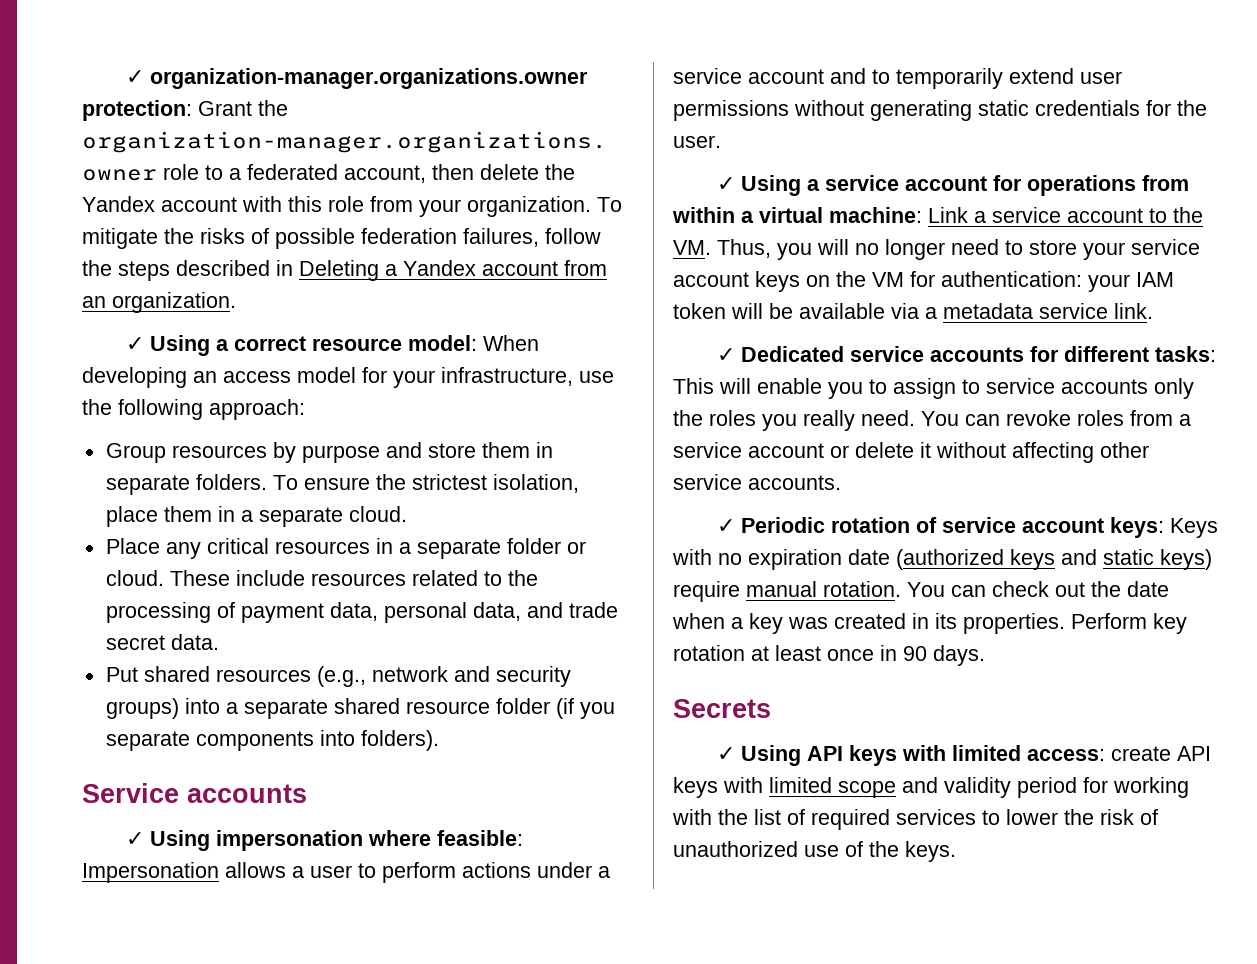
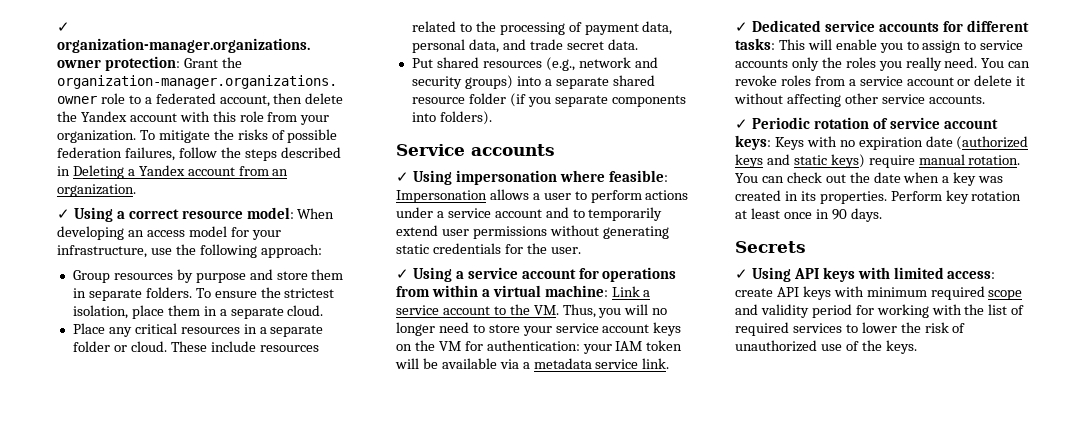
[769,777,832,793] limited -> [866,286,985,300] minimum required

